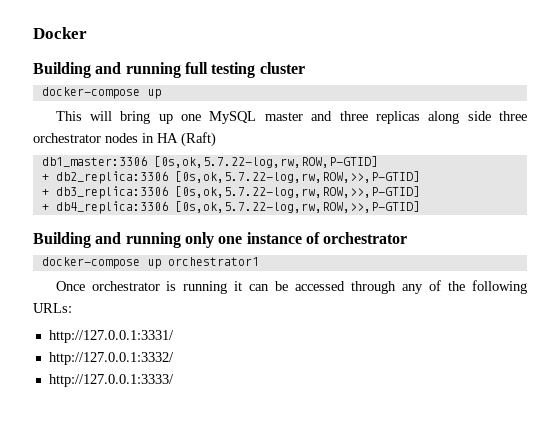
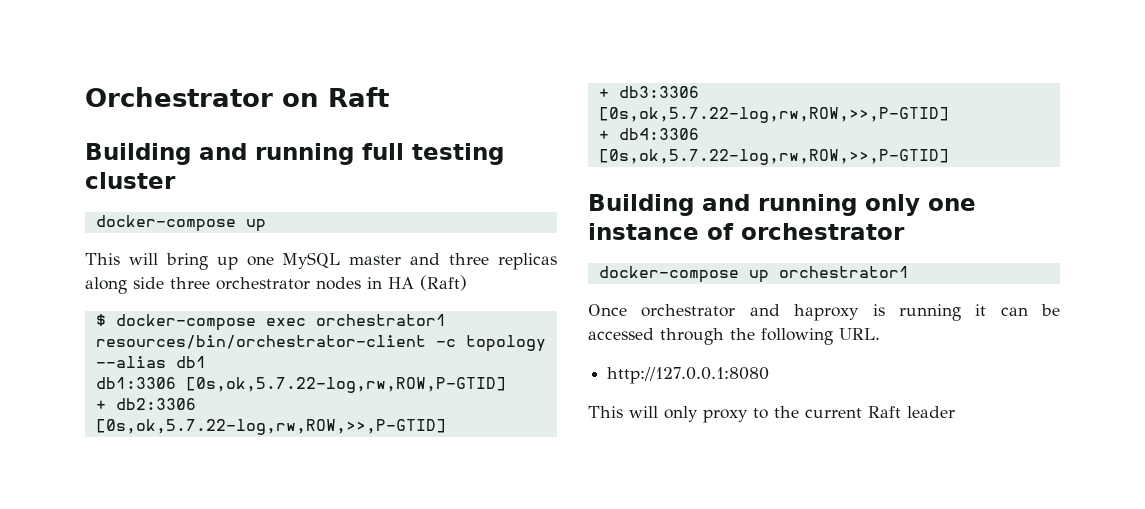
[33,27,87,39] Docker -> [85,87,389,107] Orchestrator on Raft
[41,156,147,167] db1_master:3306 -> [95,314,446,331] [95,335,546,352] [95,356,206,368] [95,377,176,389] $ docker-compose exec orchestrator1 resources/bin/orchestrator-client -c topology --alias db1 // db1:3306
[55,171,420,184] [41,186,420,199] [41,201,168,214] db2_replica:3306 [0s,ok,5.7.22-log,rw,ROW,>>,P-GTID] // + db3_replica:3306 [0s,ok,5.7.22-log,rw,ROW,>>,P-GTID] // + db4_replica:3306 -> [115,398,196,410] [95,419,446,435] [598,86,699,98] [598,107,949,123] [598,128,699,140] db2:3306 [0s,ok,5.7.22-log,rw,ROW,>>,P-GTID] // + db3:3306 [0s,ok,5.7.22-log,rw,ROW,>>,P-GTID] // + db4:3306
(160, 286) none -> [749,304,860,321] and haproxy
[402,280,527,294] [33,303,72,313] [48,330,174,343] [48,352,174,365] [48,374,174,387] any of the following URLs: // http://127.0.0.1:3331/ // http://127.0.0.1:3332/ // http://127.0.0.1:3333/ -> [730,328,880,345] [607,367,770,384] [588,406,955,423] the following URL. // http://127.0.0.1:8080 // This will only proxy to the current Raft leader

